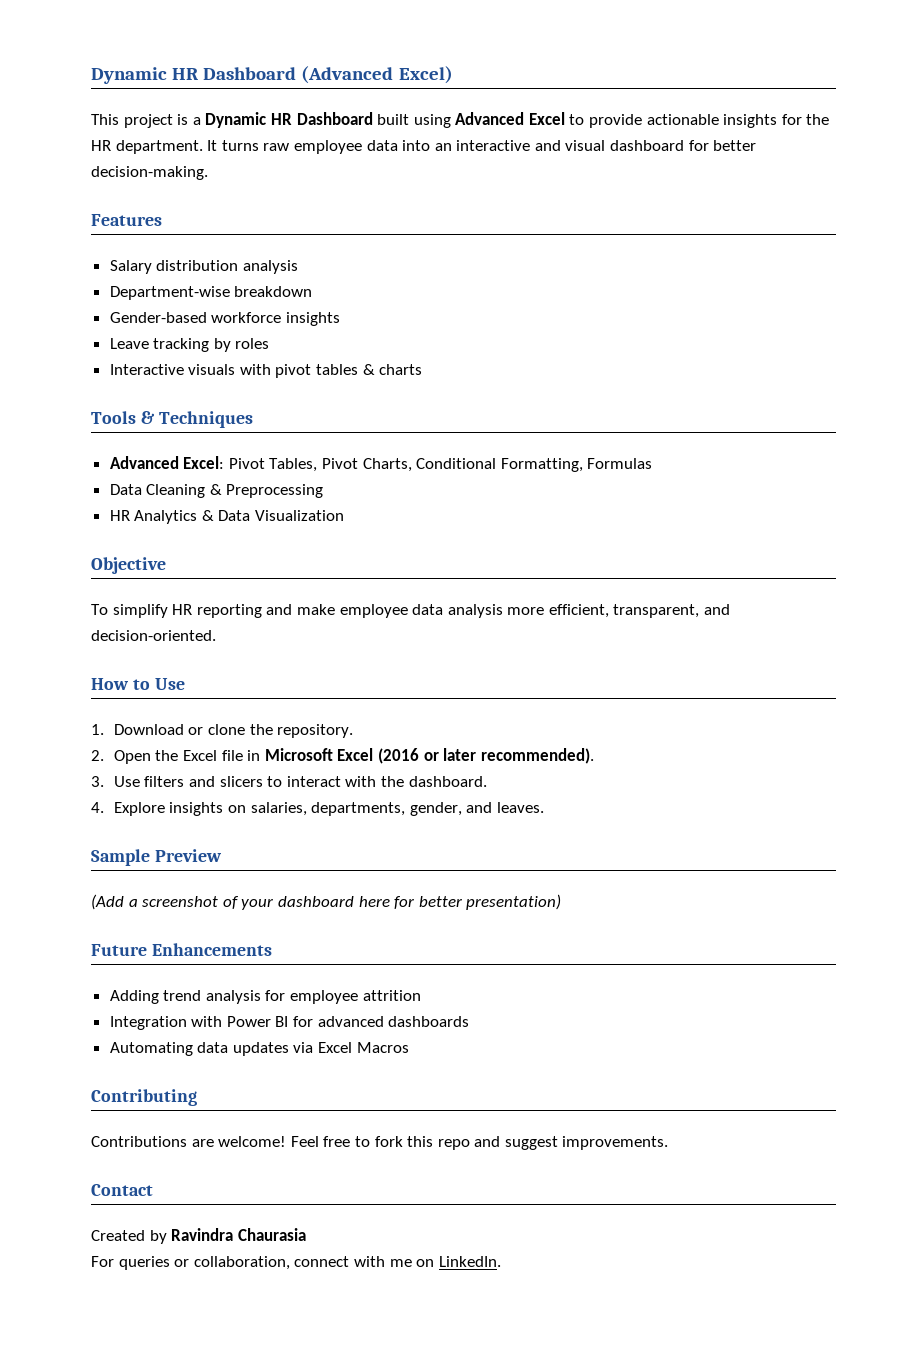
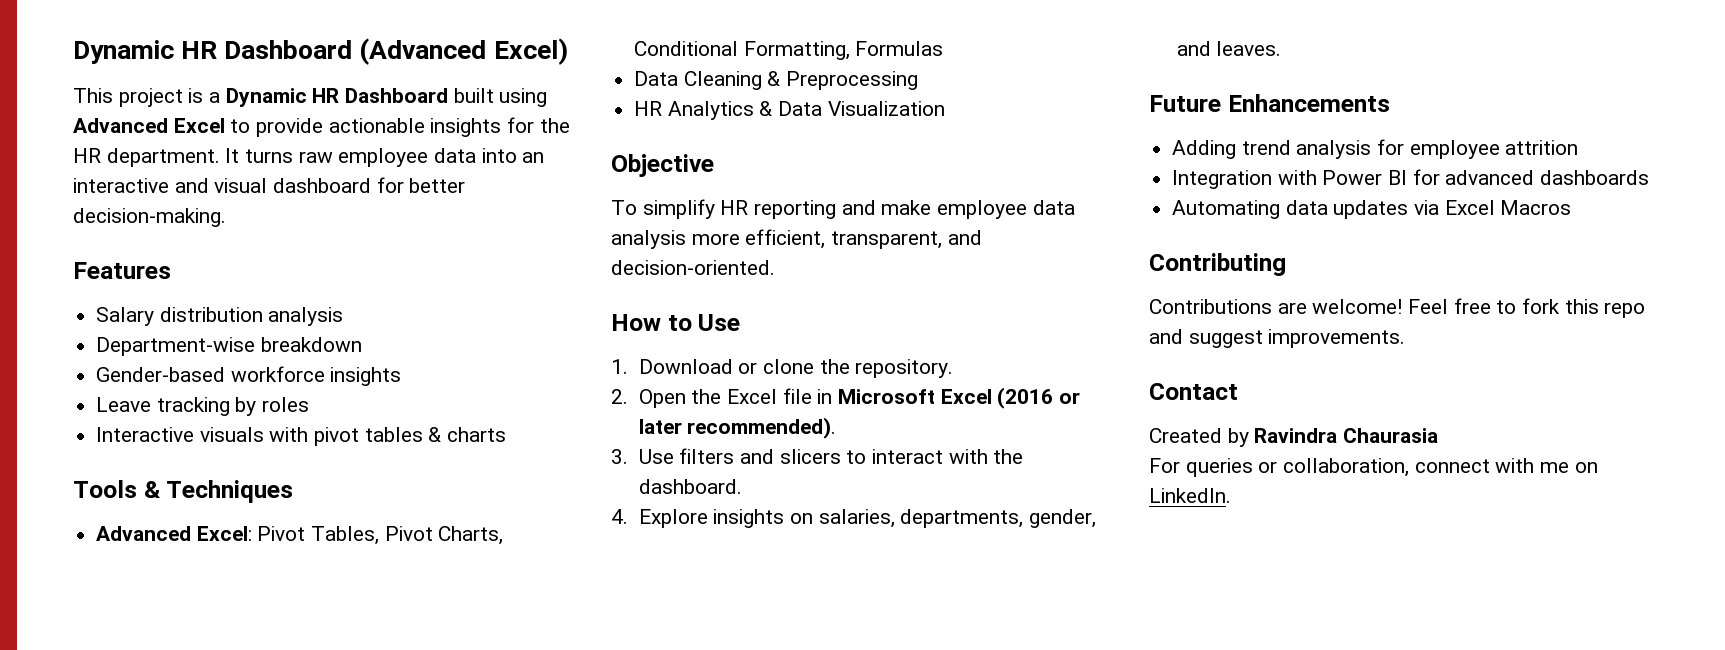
[91,849,222,866] [91,894,562,910] // Sample Preview // (Add a screenshot of your dashboard here for better presentation) -> (1282, 48) none

